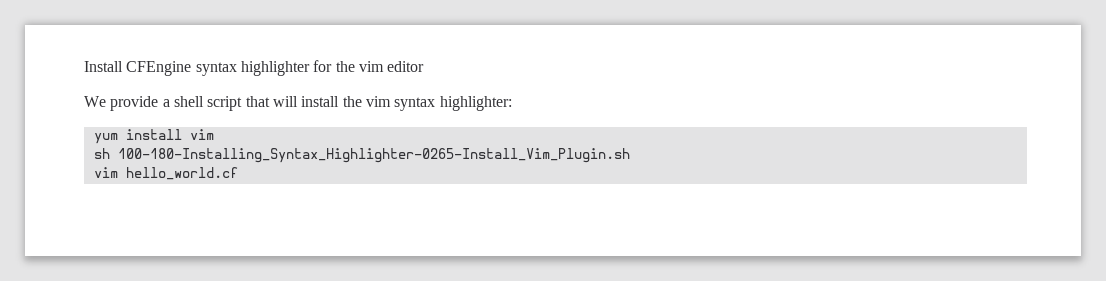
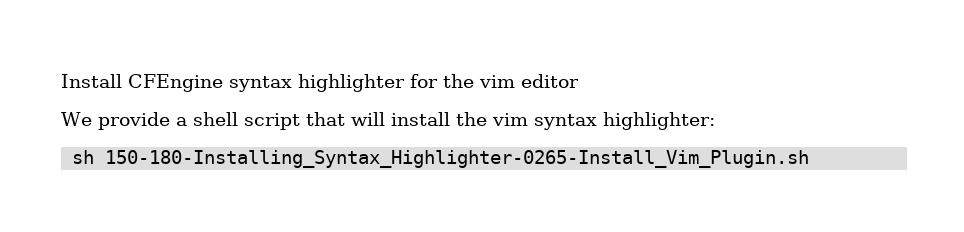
[93,129,214,144] [93,148,630,163] [93,167,238,180] yum install vim // sh 100-180-Installing_Syntax_Highlighter-0265-Install_Vim_Plugin.sh // vim hello_world.cf -> [72,150,810,168] sh 150-180-Installing_Syntax_Highlighter-0265-Install_Vim_Plugin.sh

